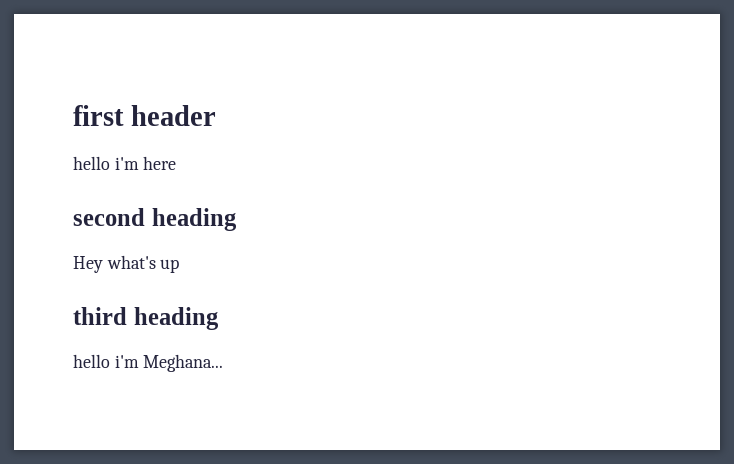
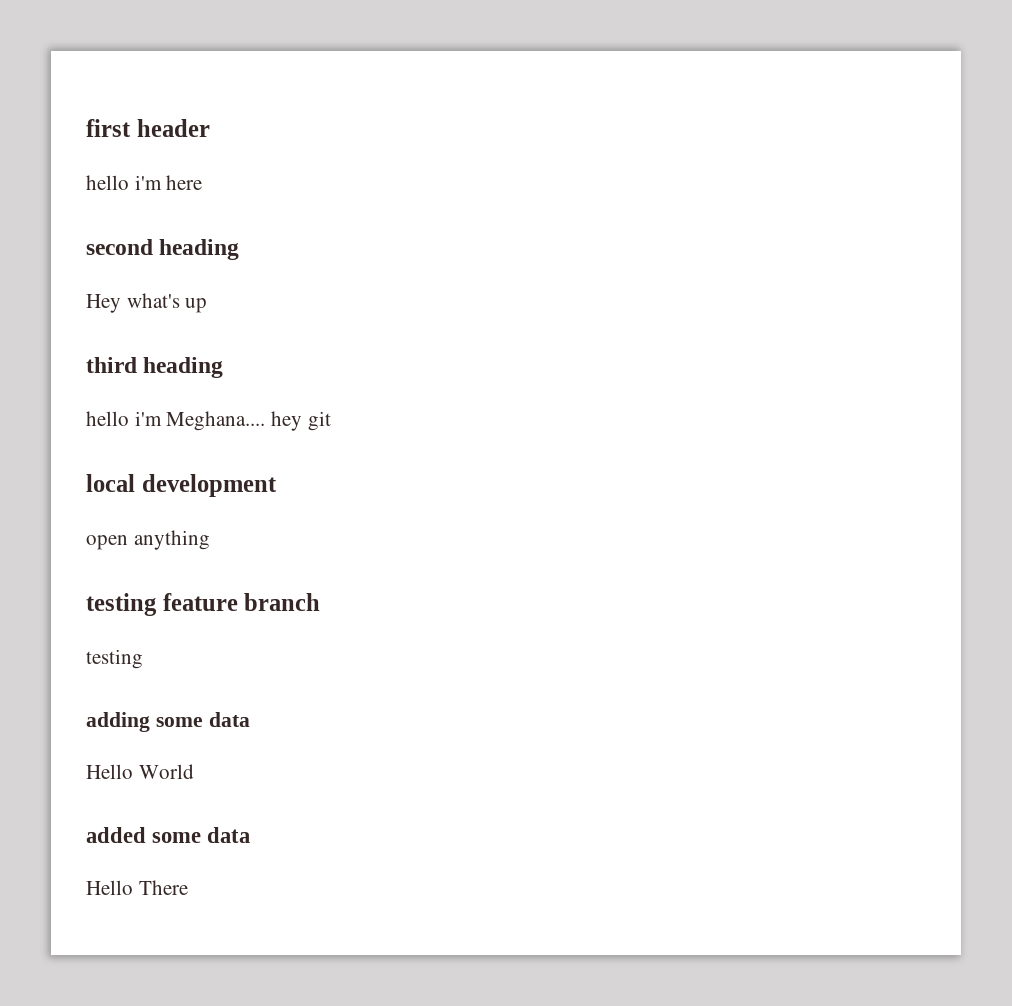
[143,354,224,372] Meghana... -> [166,411,331,431] [86,474,277,497] [86,530,210,550] [86,593,321,616] [86,649,143,669] [86,712,250,732] [86,764,194,779] [86,827,251,843] [86,880,188,895] Meghana.... hey git // local development // open anything // testing feature branch // testing // adding some data // Hello World // added some data // Hello There

